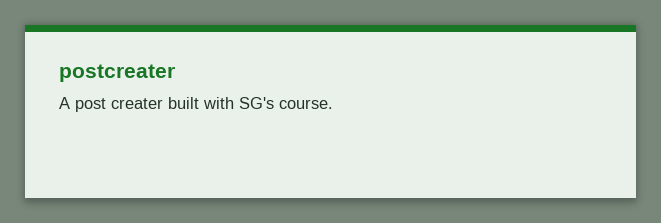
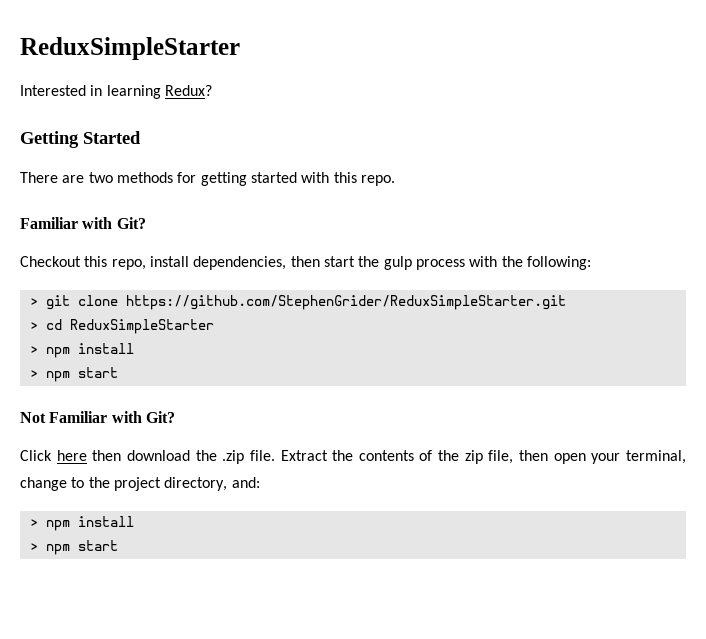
[59,64,175,82] [59,97,333,112] postcreater // A post creater built with SG's course. -> [20,37,240,60] [20,85,212,99] [20,131,141,148] [20,172,395,186] [20,217,146,229] [20,256,591,270] [29,295,566,310] [29,319,214,334] [29,343,134,358] [29,367,118,382] [20,411,175,423] [20,450,686,464] [20,477,260,491] [29,516,134,531] [29,540,118,555] ReduxSimpleStarter // Interested in learning Redux? // Getting Started // There are two methods for getting started with this repo. // Familiar with Git? // Checkout this repo, install dependencies, then start the gulp process with the following: // > git clone https://github.com/StephenGrider/ReduxSimpleStarter.git // > cd ReduxSimpleStarter // > npm install // > npm start // Not Familiar with Git? // Click here then download the .zip file. Extract the contents of the zip file, then open your terminal, change to the project directory, and: // > npm install // > npm start

